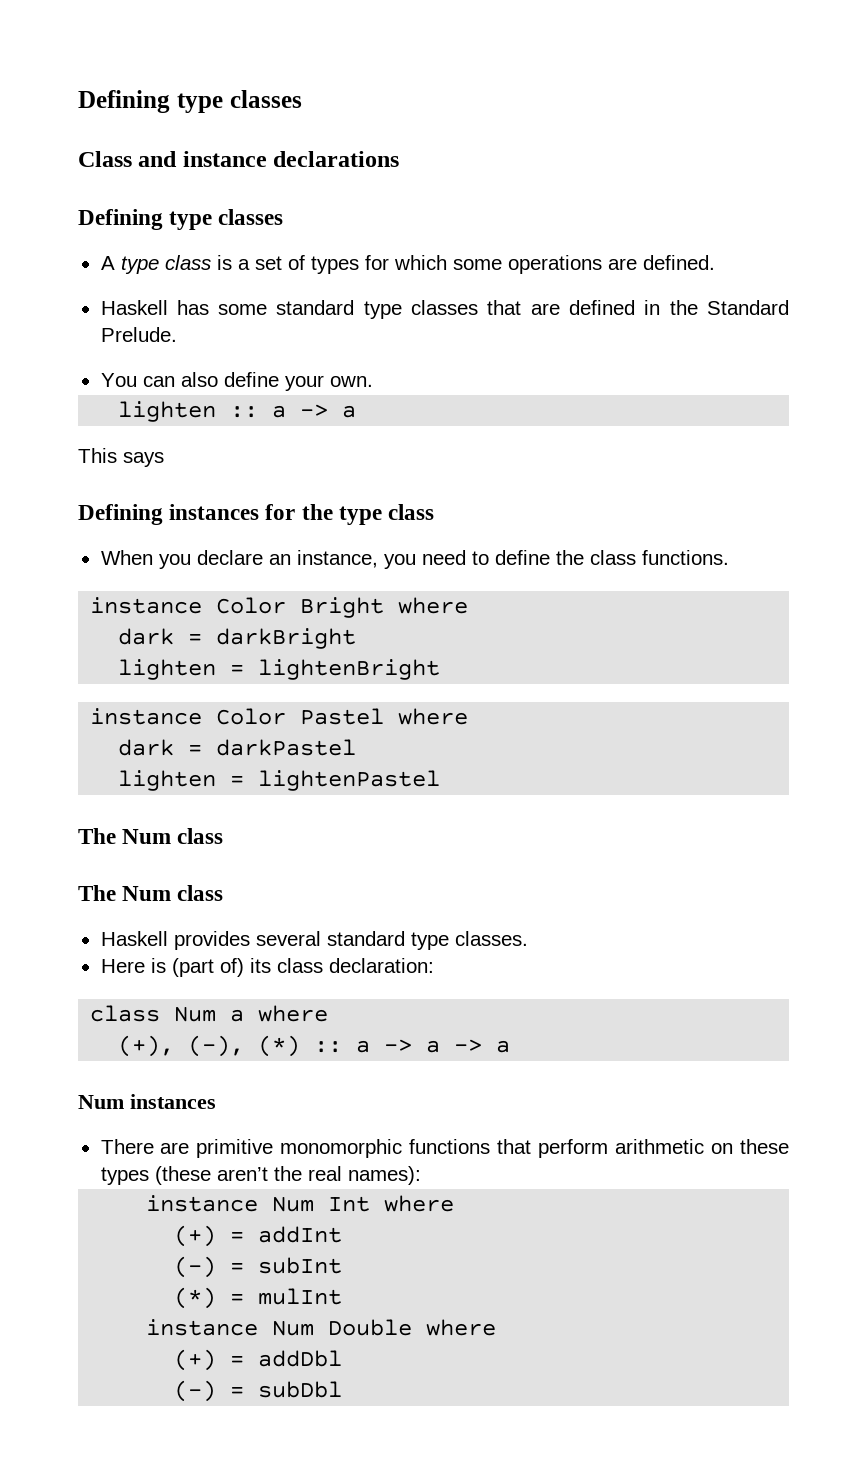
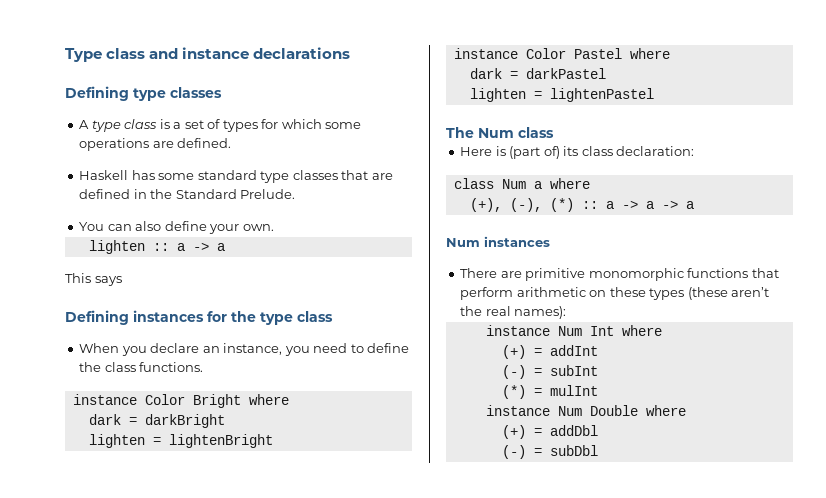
[78,90,302,113] [78,151,132,167] Defining type classes // Class -> [65,48,146,62] Type class
[78,885,224,901] [100,931,528,950] // The Num class // Haskell provides several standard type classes. -> (554, 132) none

